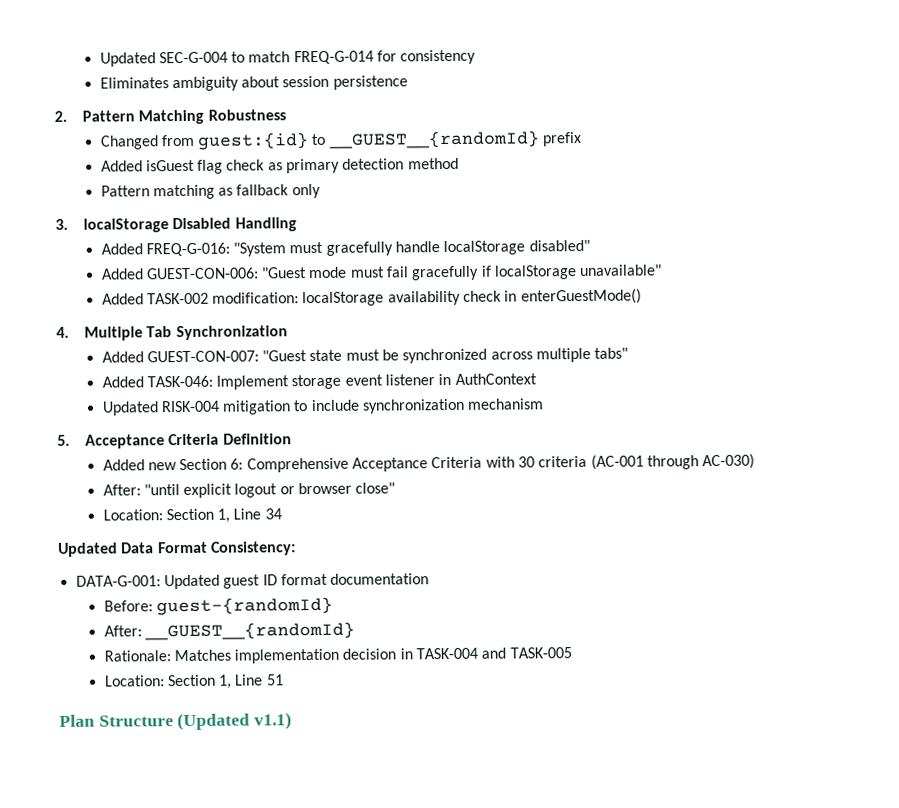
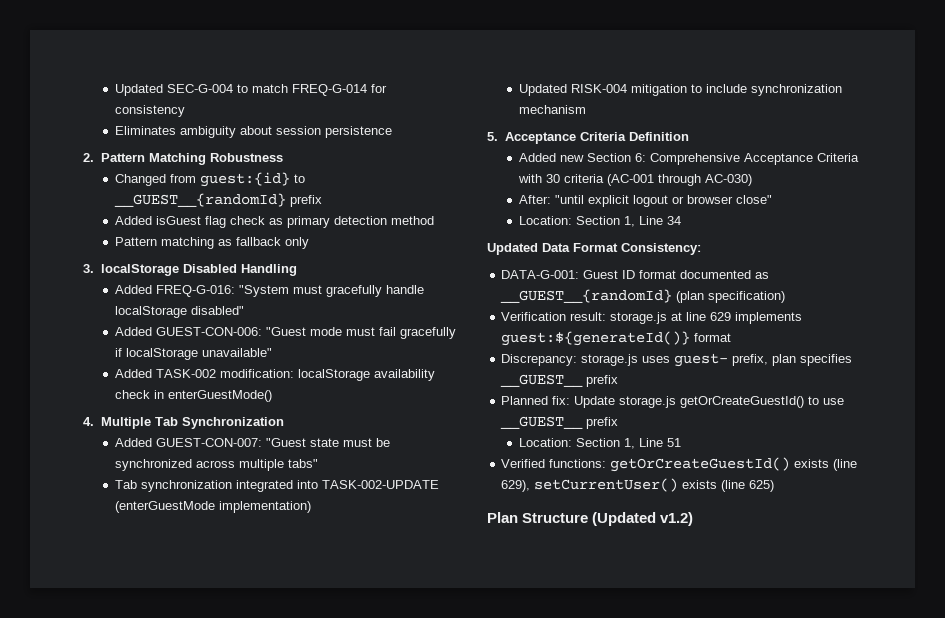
[101,373,537,390] Added TASK-046: Implement storage event listener in AuthContext -> [114,480,439,492] [114,501,311,513] Tab synchronization integrated into TASK-002-UPDATE (enterGuestMode implementation)
[163,573,430,590] [103,596,333,616] [103,621,355,641] [103,647,572,664] Updated guest ID format documentation // Before: guest-{randomId} // After: __GUEST__{randomId} // Rationale: Matches implementation decision in TASK-004 and TASK-005 -> [583,270,770,279] [500,289,786,303] [501,312,803,324] [501,331,732,346] [501,353,853,367] [500,374,619,387] [501,396,845,408] [500,416,619,429] Guest ID format documented as __GUEST__{randomId} (plan specification) // Verification result: storage.js at line 629 implements guest:${generateId()} format // Discrepancy: storage.js uses guest- prefix, plan specifies __GUEST__ prefix // Planned fix: Update storage.js getOrCreateGuestId() to use __GUEST__ prefix
(284, 680) none -> [501,457,858,472] [501,478,775,492] // Verified functions: getOrCreateGuestId() exists (line 629), setCurrentUser() exists (line 625)
[254,712,293,730] v1.1) -> [660,512,694,526] v1.2)

